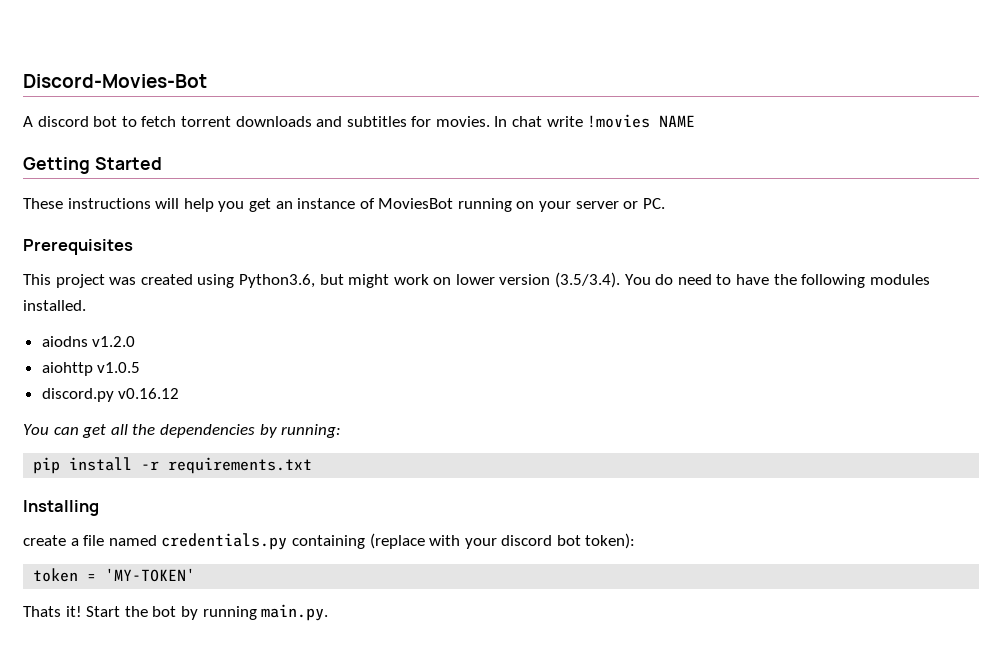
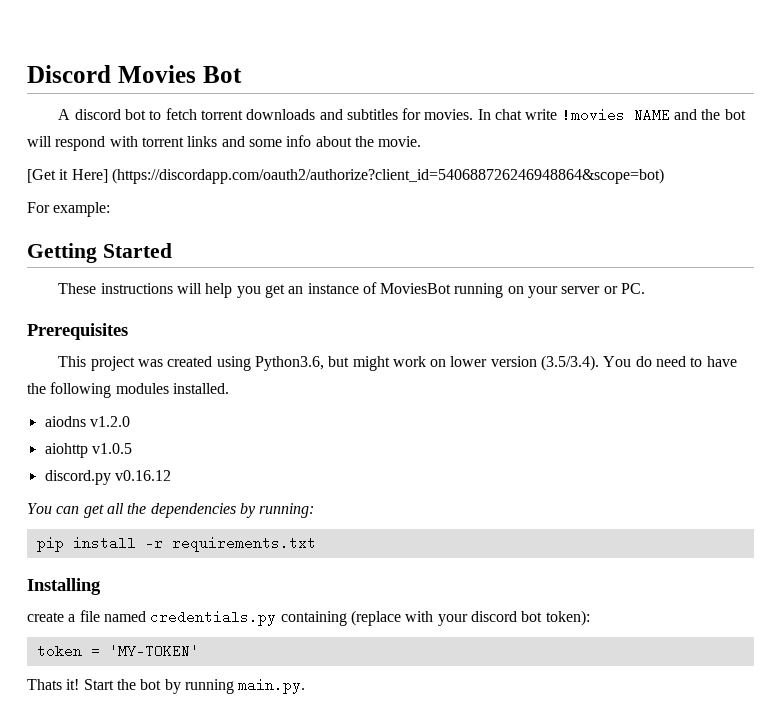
[23,74,207,88] Discord-Movies-Bot -> [27,65,242,83] Discord Movies Bot
(696, 121) none -> [674,109,746,120] [27,135,422,151] [27,168,664,184] [27,202,111,217] and the bot will respond with torrent links and some info about the movie. // [Get it Here] (https://discordapp.com/oauth2/authorize?client_id=540688726246948864&scope=bot) // For example:

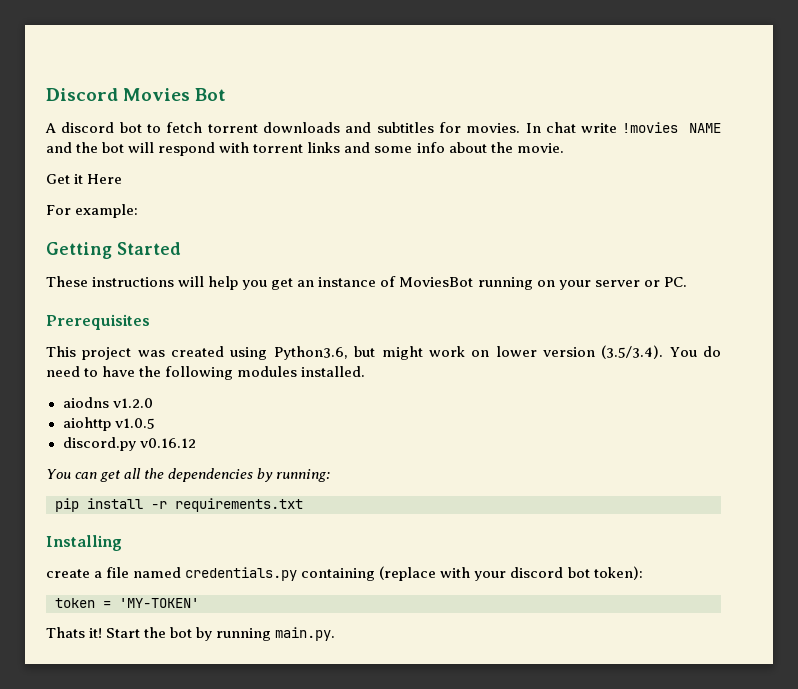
[27,168,664,184] [Get it Here] (https://discordapp.com/oauth2/authorize?client_id=540688726246948864&scope=bot) -> [46,174,123,184] Get it Here

